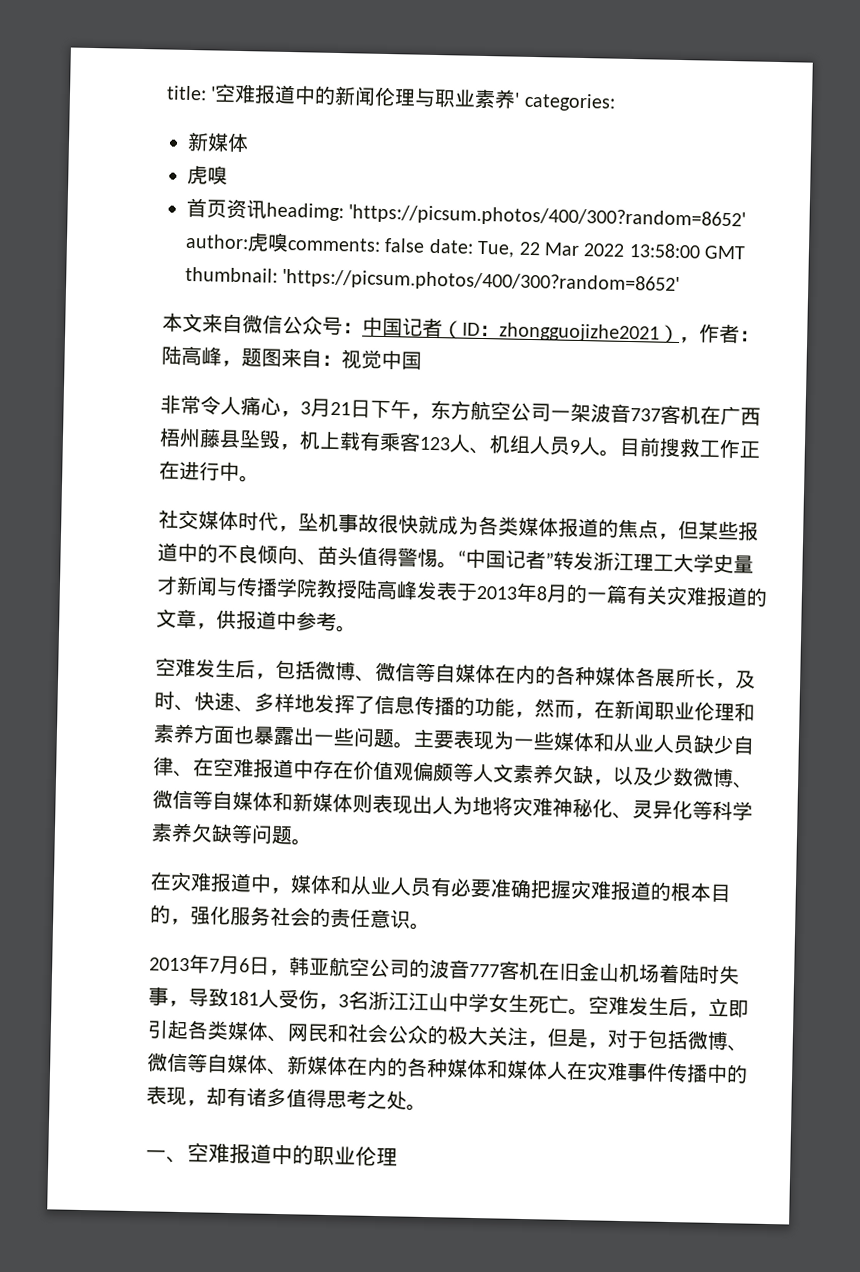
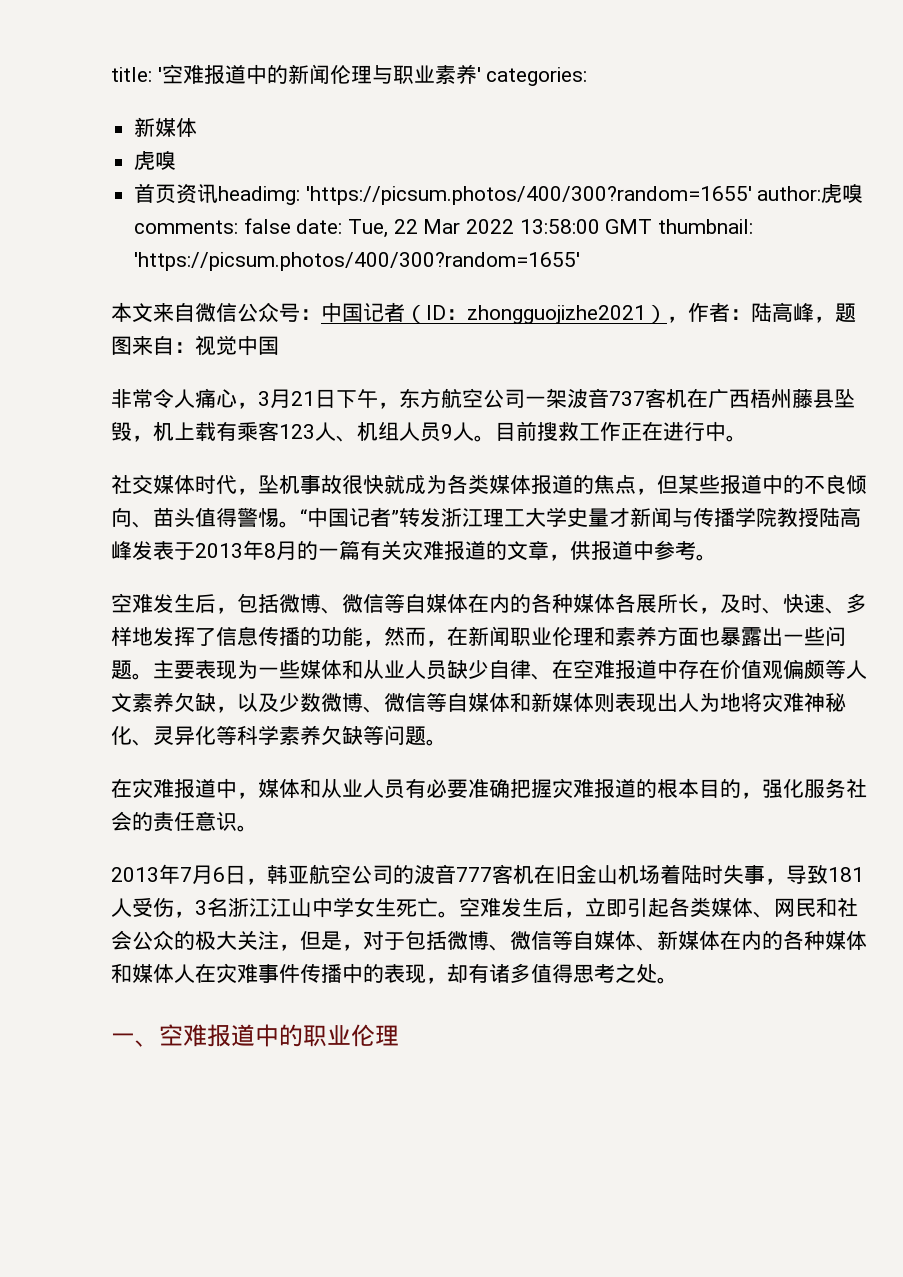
[348,204,747,230] 'https://picsum.photos/400/300?random=8652' -> [305,186,752,205] 'https://picsum.photos/400/300?random=1655'
[282,268,681,295] 'https://picsum.photos/400/300?random=8652' -> [134,252,581,271] 'https://picsum.photos/400/300?random=1655'

